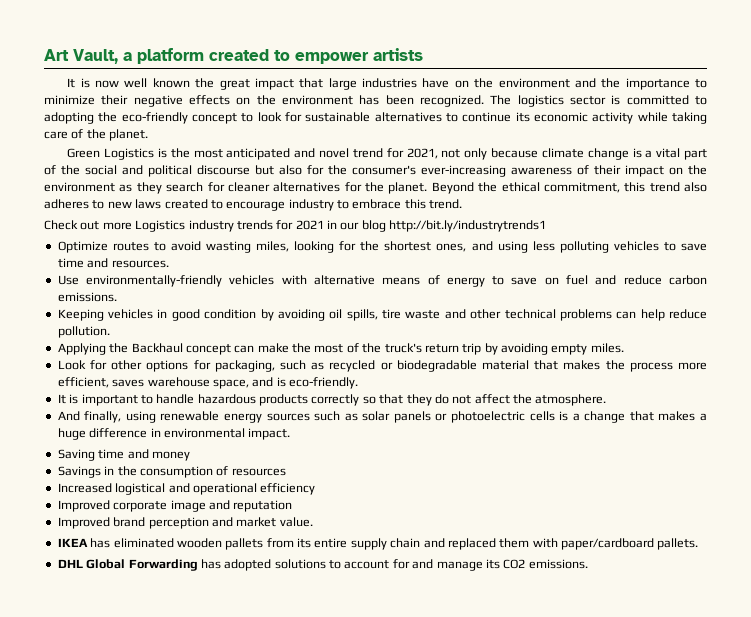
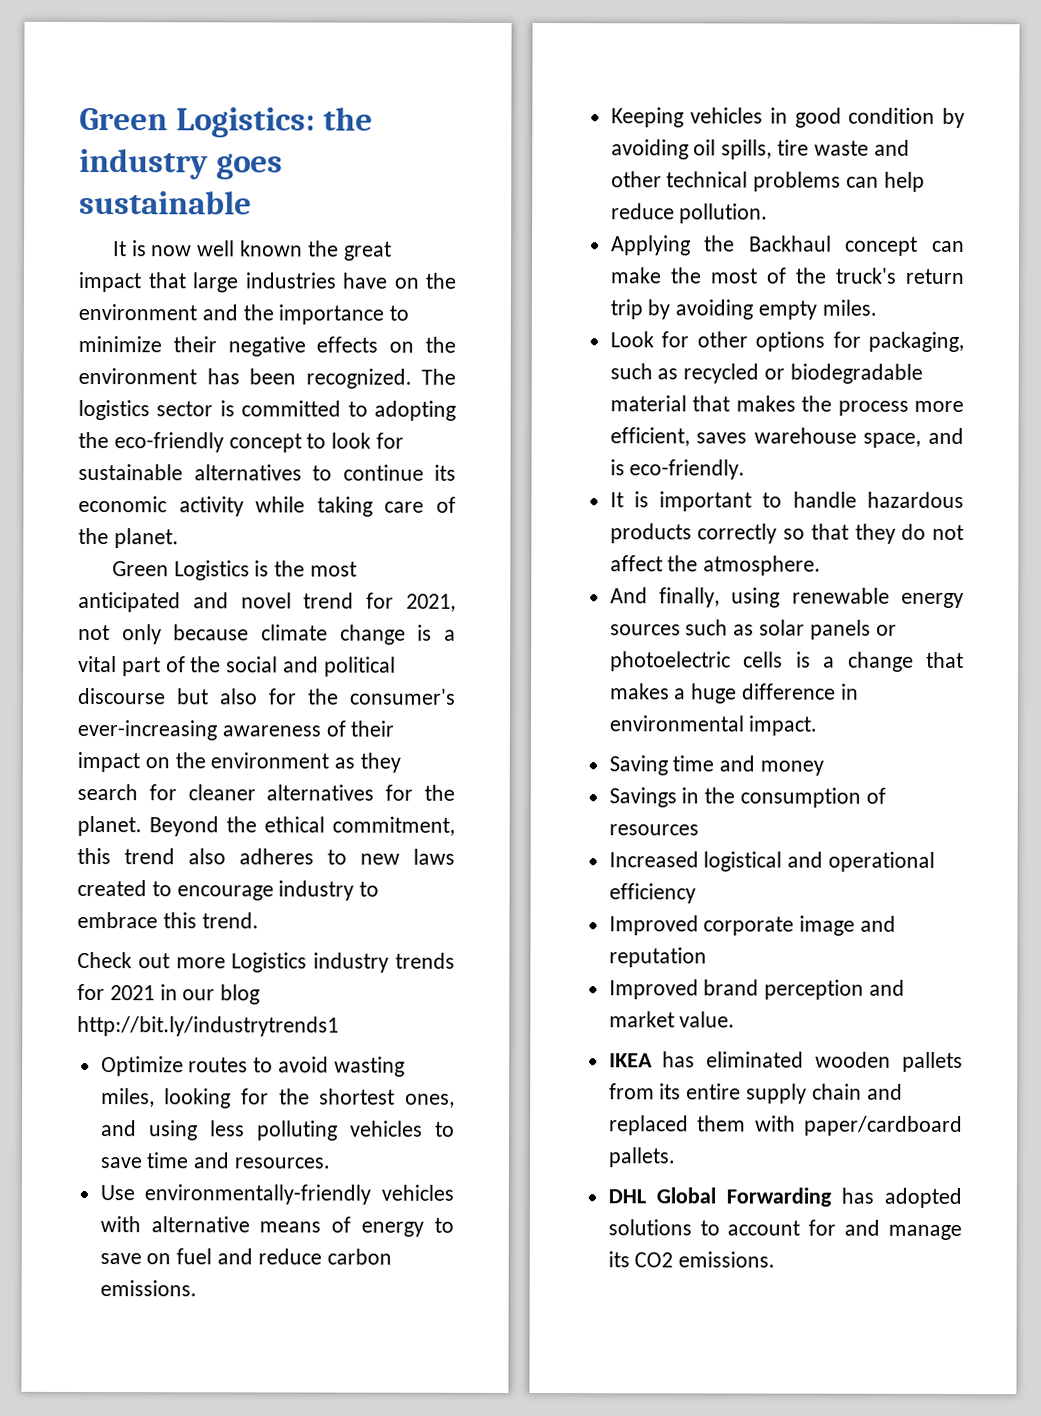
[44,48,423,64] Art Vault, a platform created to empower artists -> [79,107,373,138] [79,148,283,180] [79,190,252,215] Green Logistics: the industry goes sustainable

